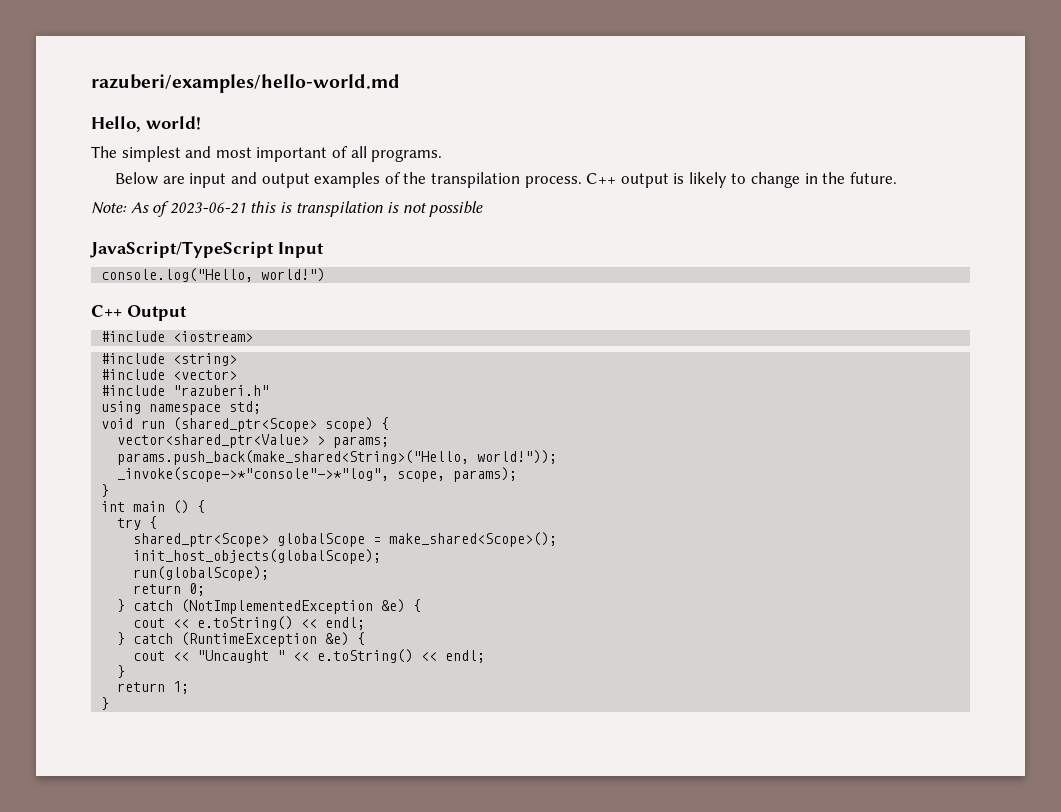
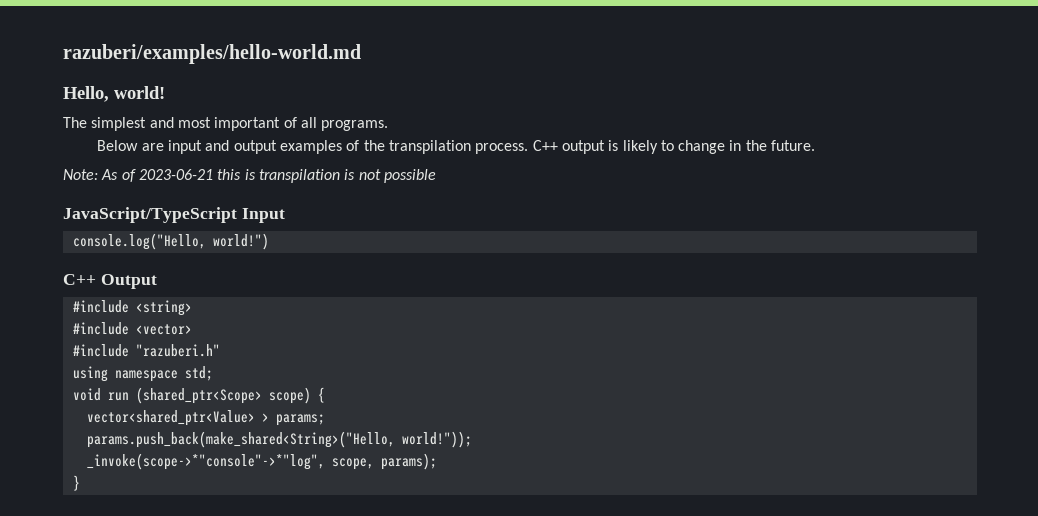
[101,331,254,342] // #include <iostream> -> (157, 281) none
[101,500,206,514] [117,516,158,530] [133,532,558,547] [133,549,382,564] [133,566,270,581] [133,583,206,596] [117,599,422,614] [133,616,366,630] [117,632,366,647] [133,649,486,663] [117,665,126,678] [117,681,190,694] [101,697,110,710] // int main () { // try { // shared_ptr<Scope> globalScope = make_shared<Scope>(); // init_host_objects(globalScope); // run(globalScope); // return 0; // } catch (NotImplementedException &e) { // cout << e.toString() << endl; // } catch (RuntimeException &e) { // cout << "Uncaught " << e.toString() << endl; // } // return 1; // } -> (80, 483) none

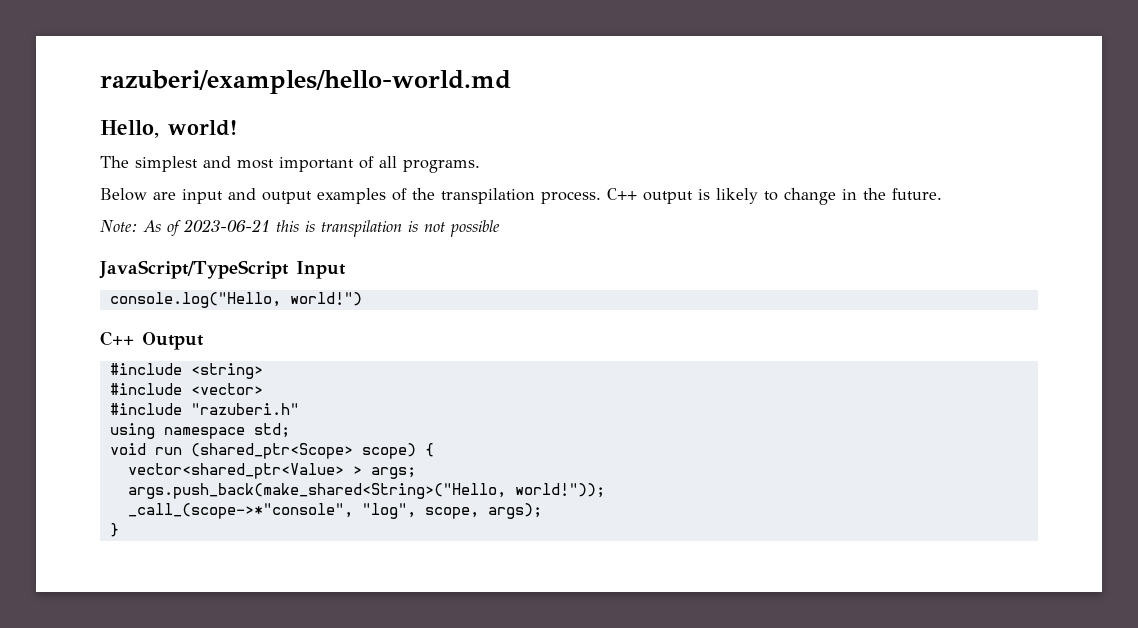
[275,414,325,426] [86,431,395,448] params; // params.push_back(make_shared<String>("Hello, -> [370,467,416,479] [127,483,506,499] args; // args.push_back(make_shared<String>("Hello,
[86,453,437,470] _invoke(scope->*"console"->*"log", scope, params); -> [127,503,542,519] _call_(scope->*"console", "log", scope, args);

